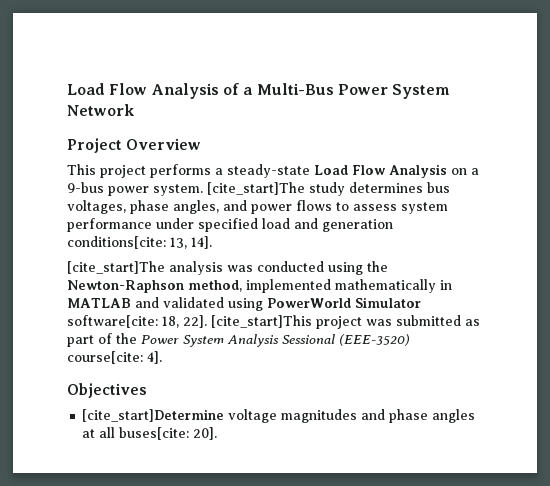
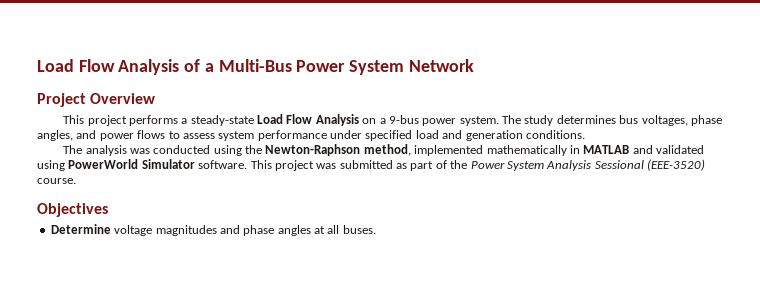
[207,182,305,195] [cite_start]The -> [501,115,521,124] The
[67,236,212,249] [67,261,165,274] conditions[cite: 13, 14]. // [cite_start]The -> [525,130,585,139] [63,145,83,154] conditions. // The
[67,315,312,328] software[cite: 18, 22]. [cite_start]This -> [198,160,272,169] software. This
[67,351,162,364] course[cite: 4]. -> [37,178,76,184] course.
[82,409,225,422] [cite_start]Determine -> [50,224,111,234] Determine
[119,427,218,440] buses[cite: 20]. -> [342,225,376,234] buses.

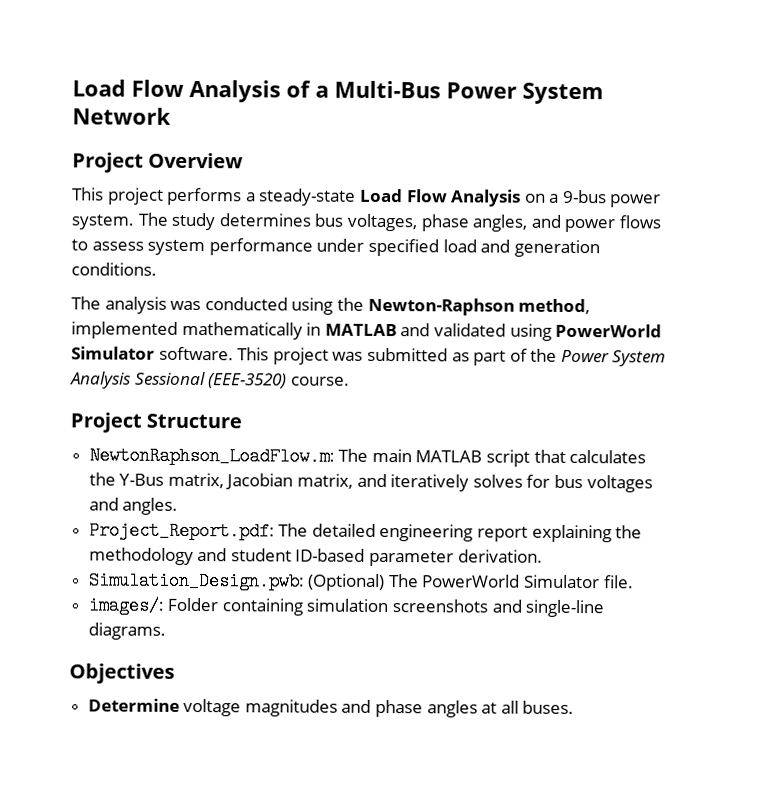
(76, 181) none -> [70,412,243,433] [88,446,647,467] [88,472,653,493] [88,497,179,515] [88,521,643,543] [88,547,543,567] [88,571,634,592] [87,596,605,618] [87,622,166,640] // Project Structure // NewtonRaphson_LoadFlow.m: The main MATLAB script that calculates the Y-Bus matrix, Jacobian matrix, and iteratively solves for bus voltages and angles. // Project_Report.pdf: The detailed engineering report explaining the methodology and student ID-based parameter derivation. // Simulation_Design.pwb: (Optional) The PowerWorld Simulator file. // images/: Folder containing simulation screenshots and single-line diagrams.

